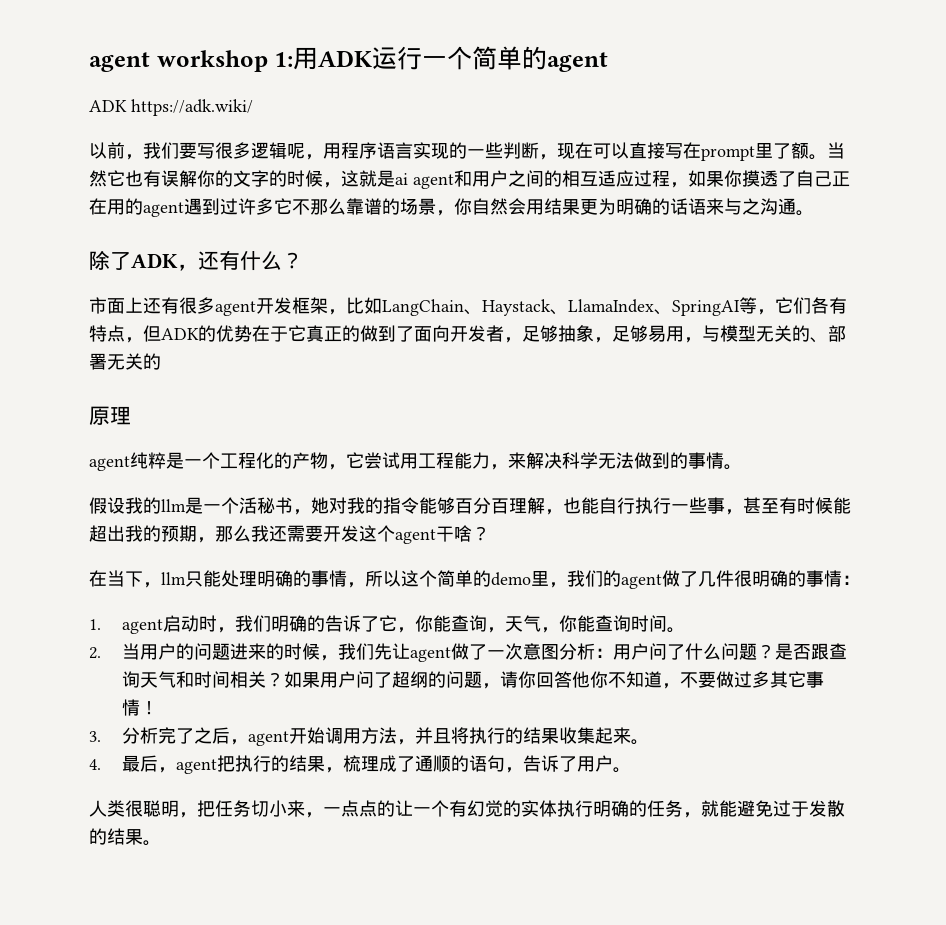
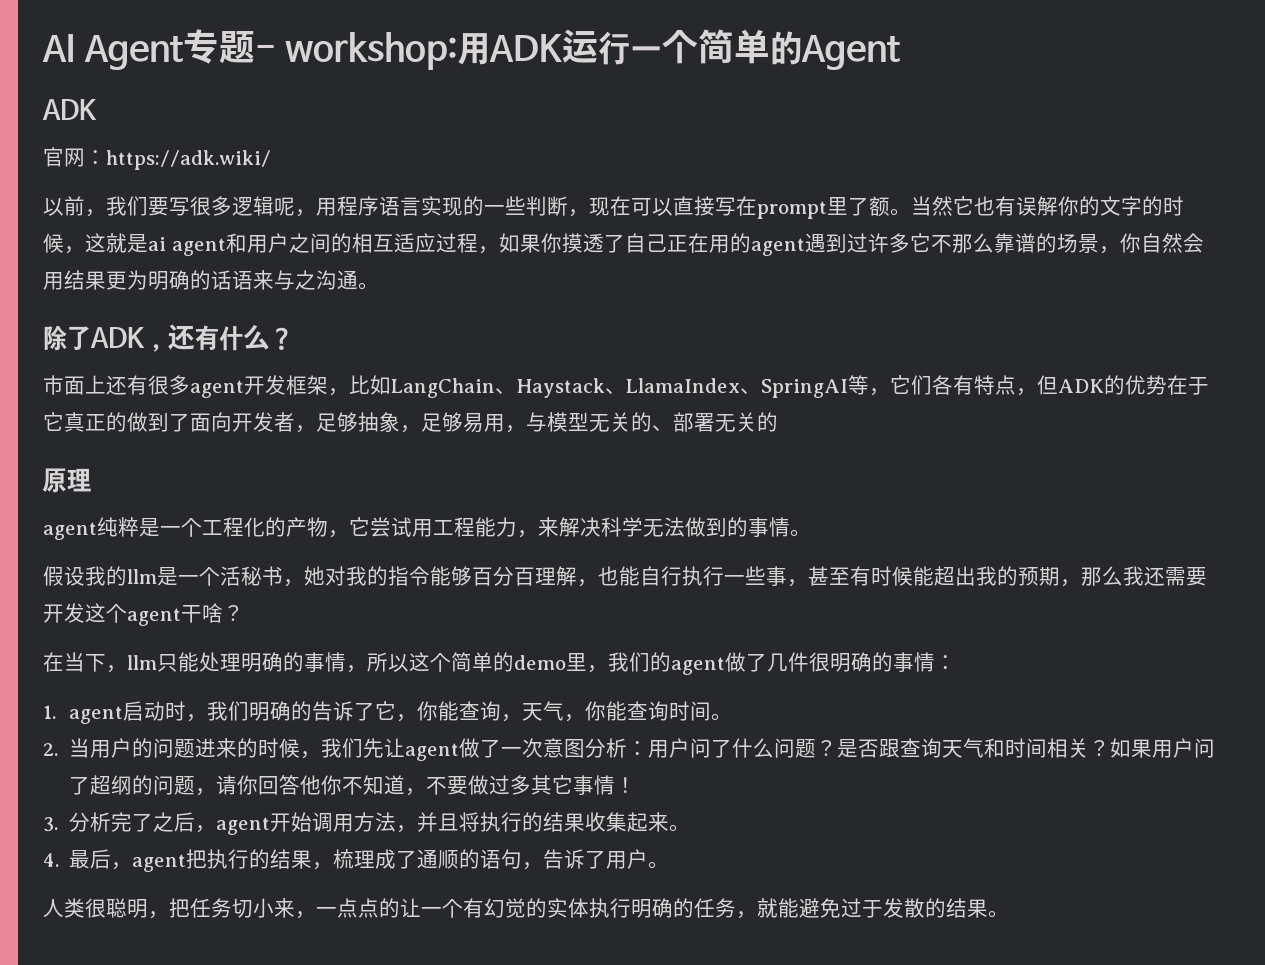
[89,50,294,72] agent workshop 1: -> [42,29,459,70] AI Agent专题- workshop:
[547,52,609,72] [89,100,127,112] agent // ADK -> [801,35,901,70] [42,99,97,120] [43,147,106,167] Agent // ADK // 官网：

